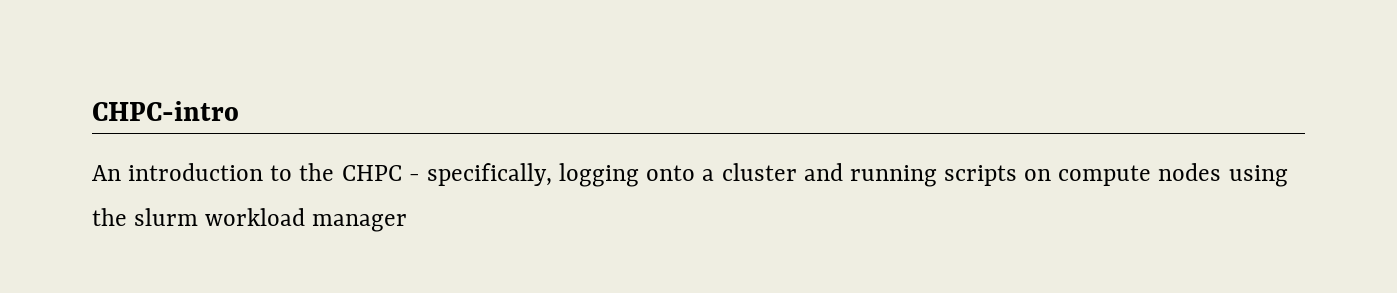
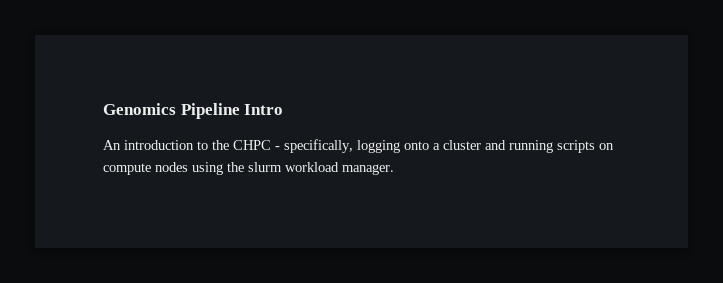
[92,101,239,121] CHPC-intro -> [103,103,284,119] Genomics Pipeline Intro
[312,214,408,232] manager -> [342,164,394,175] manager.

